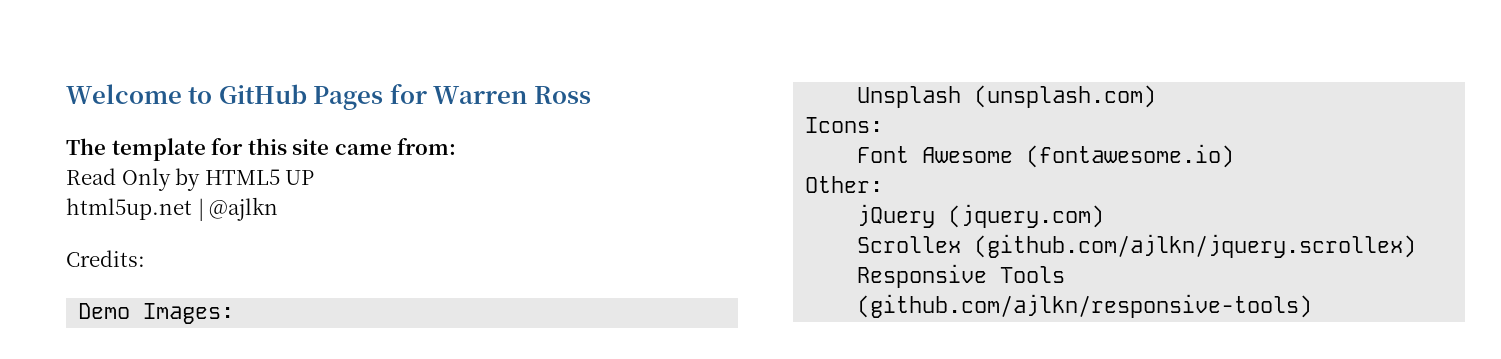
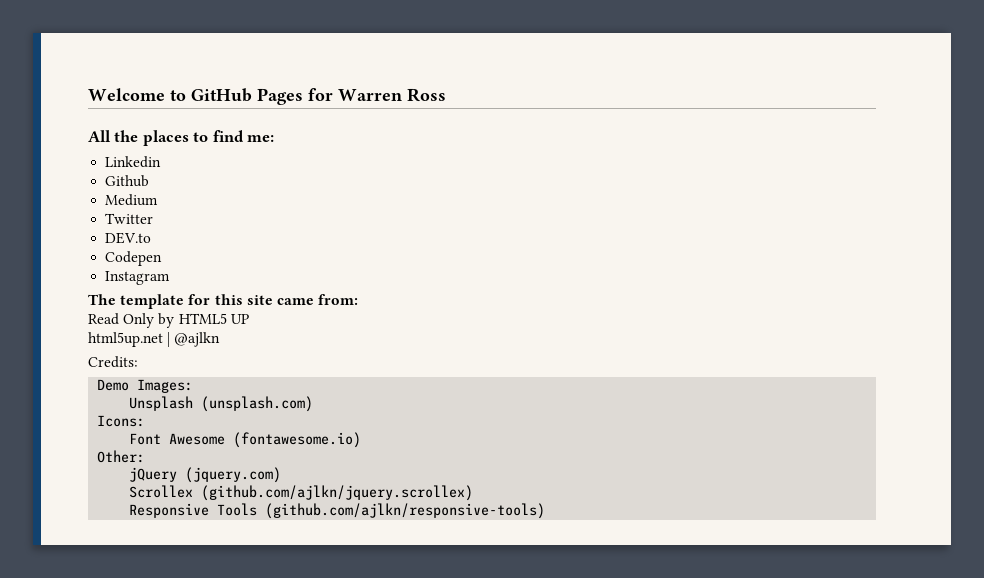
(591, 95) none -> [88,130,275,146] [105,156,162,168] [105,175,150,187] [105,194,159,206] [105,213,154,224] [105,232,152,244] [105,251,163,266] [105,271,171,285] // All the places to find me: // Linkedin // Github // Medium // Twitter // DEV.to // Codepen // Instagram

